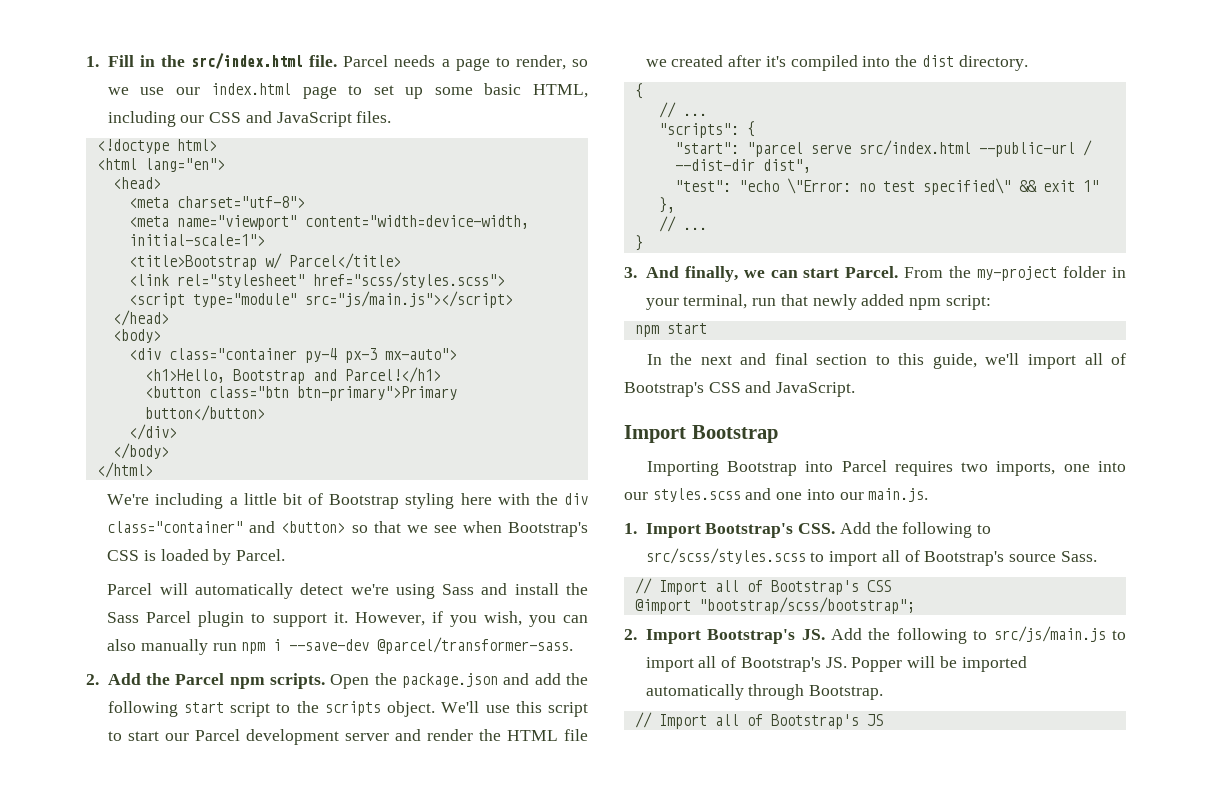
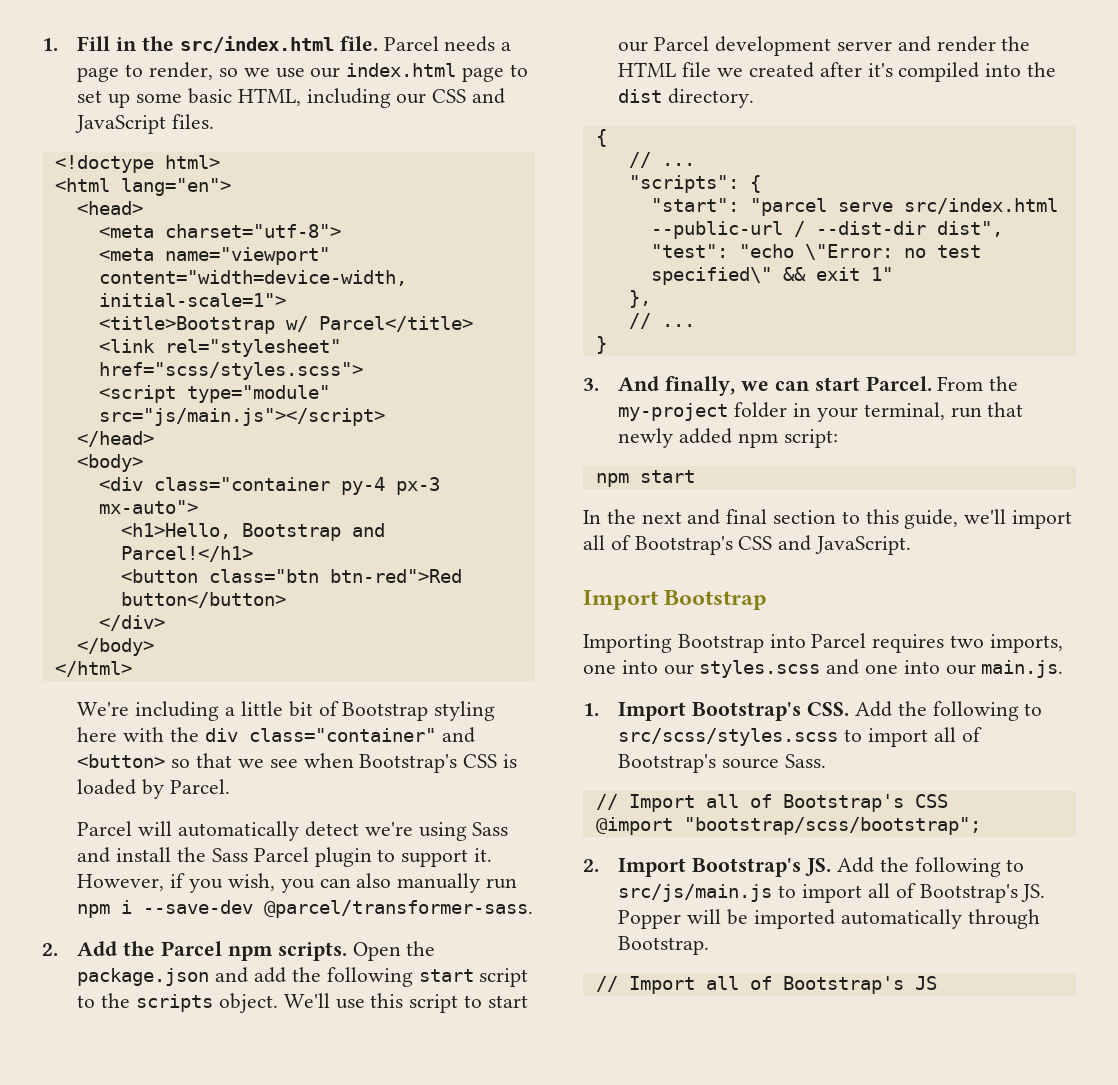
[296,386,457,401] btn-primary">Primary -> [329,569,462,583] btn-red">Red

